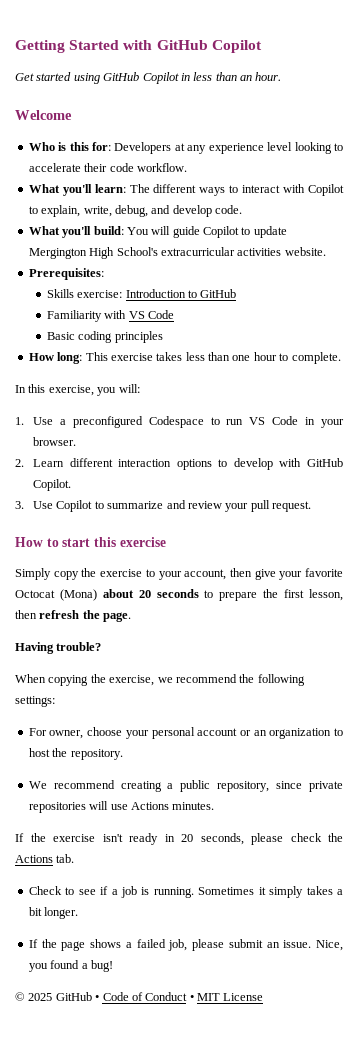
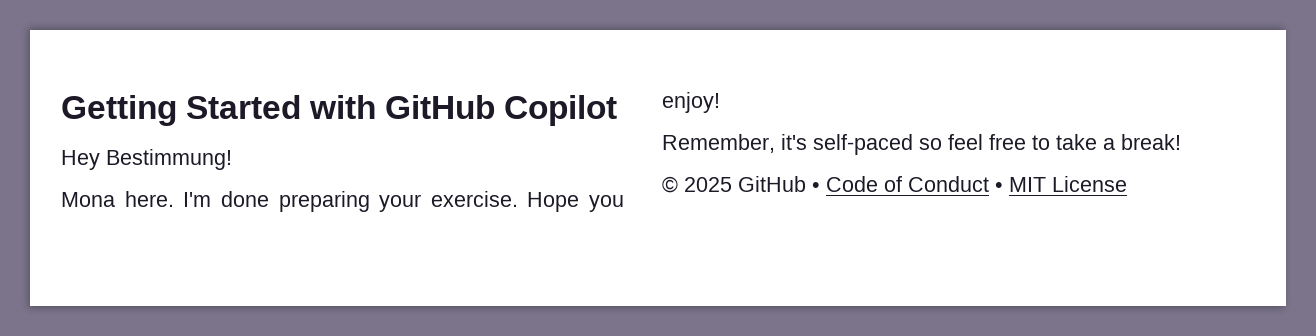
[15,72,282,84] [15,110,72,120] [28,142,344,154] [28,163,187,172] [28,184,344,196] [28,205,242,217] [28,226,287,238] [28,247,326,259] [28,268,104,280] [46,289,237,298] [46,310,174,322] [46,331,163,343] [28,352,341,364] [15,384,140,396] [15,416,345,428] [33,437,77,446] [15,458,343,470] [33,479,72,491] [15,500,312,512] [15,537,166,547] [15,568,343,580] [15,589,343,601] [15,610,132,622] [15,642,102,654] [15,674,305,686] [15,696,55,707] [28,727,344,739] [28,748,123,760] [28,780,343,792] [28,801,215,813] [15,833,343,845] [15,854,75,863] [28,886,343,898] [28,907,79,919] [28,939,343,951] [28,960,113,972] Get started using GitHub Copilot in less than an hour. // Welcome // Who is this for: Developers at any experience level looking to accelerate their code workflow. // What you'll learn: The different ways to interact with Copilot to explain, write, debug, and develop code. // What you'll build: You will guide Copilot to update Mergington High School's extracurricular activities website. // Prerequisites: // Skills exercise: Introduction to GitHub // Familiarity with VS Code // Basic coding principles // How long: This exercise takes less than one hour to complete. // In this exercise, you will: // 1. Use a preconfigured Codespace to run VS Code in your browser. // 2. Learn different interaction options to develop with GitHub Copilot. // 3. Use Copilot to summarize and review your pull request. // How to start this exercise // Simply copy the exercise to your account, then give your favorite Octocat (Mona) about 20 seconds to prepare the first lesson, then refresh the page. // Having trouble? // When copying the exercise, we recommend the following settings: // For owner, choose your personal account or an organization to host the repository. // We recommend creating a public repository, since private repositories will use Actions minutes. // If the exercise isn't ready in 20 seconds, please check the Actions tab. // Check to see if a job is running. Sometimes it simply takes a bit longer. // If the page shows a failed job, please submit an issue. Nice, you found a bug! -> [61,149,232,170] [61,191,624,212] [662,92,720,113] [662,134,1181,155] Hey Bestimmung! // Mona here. I'm done preparing your exercise. Hope you enjoy! // Remember, it's self-paced so feel free to take a break!

